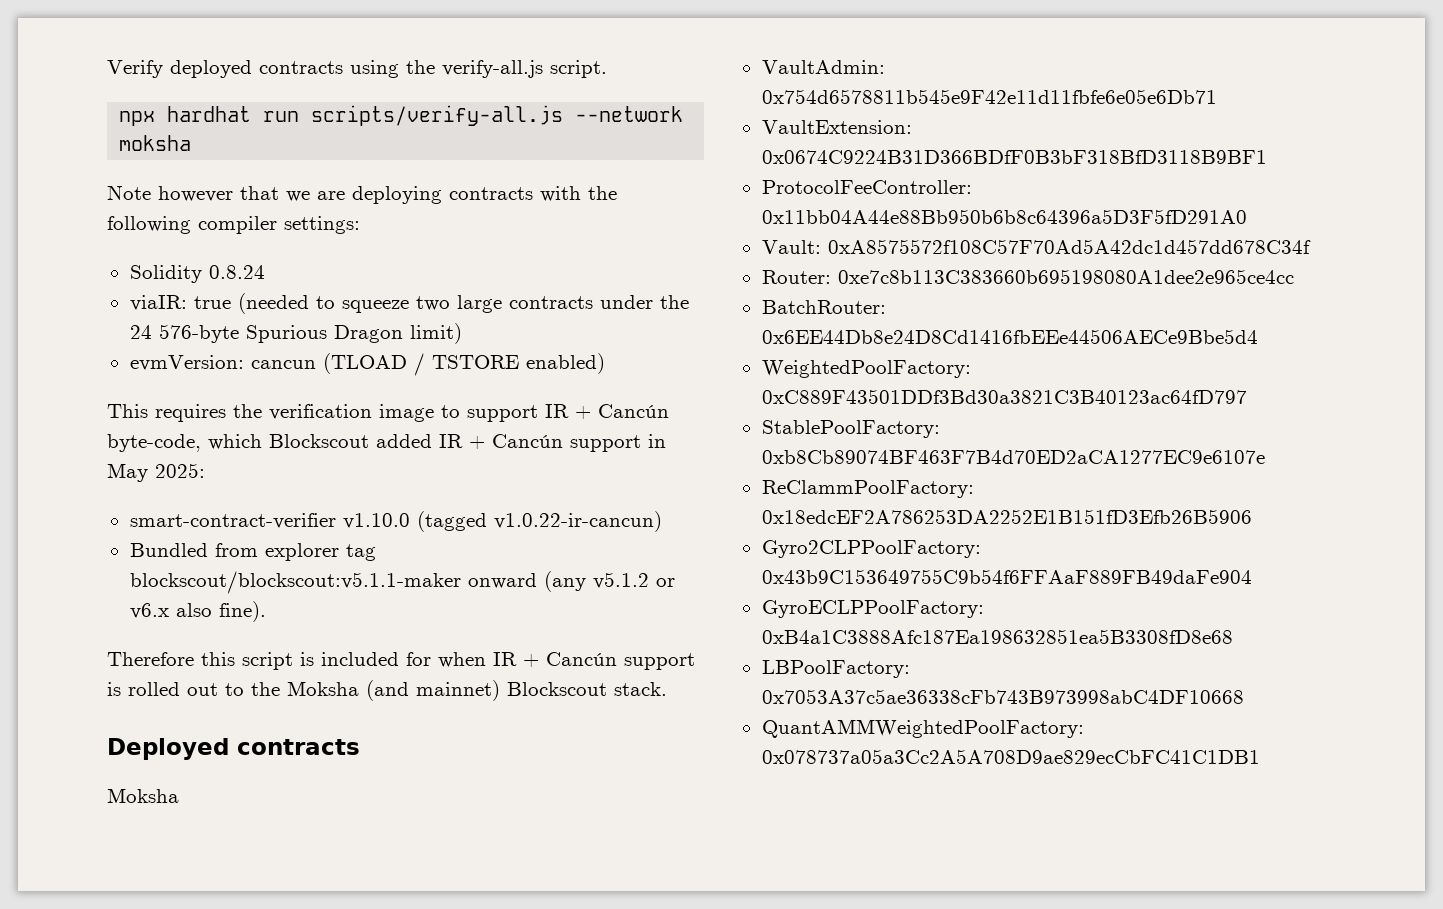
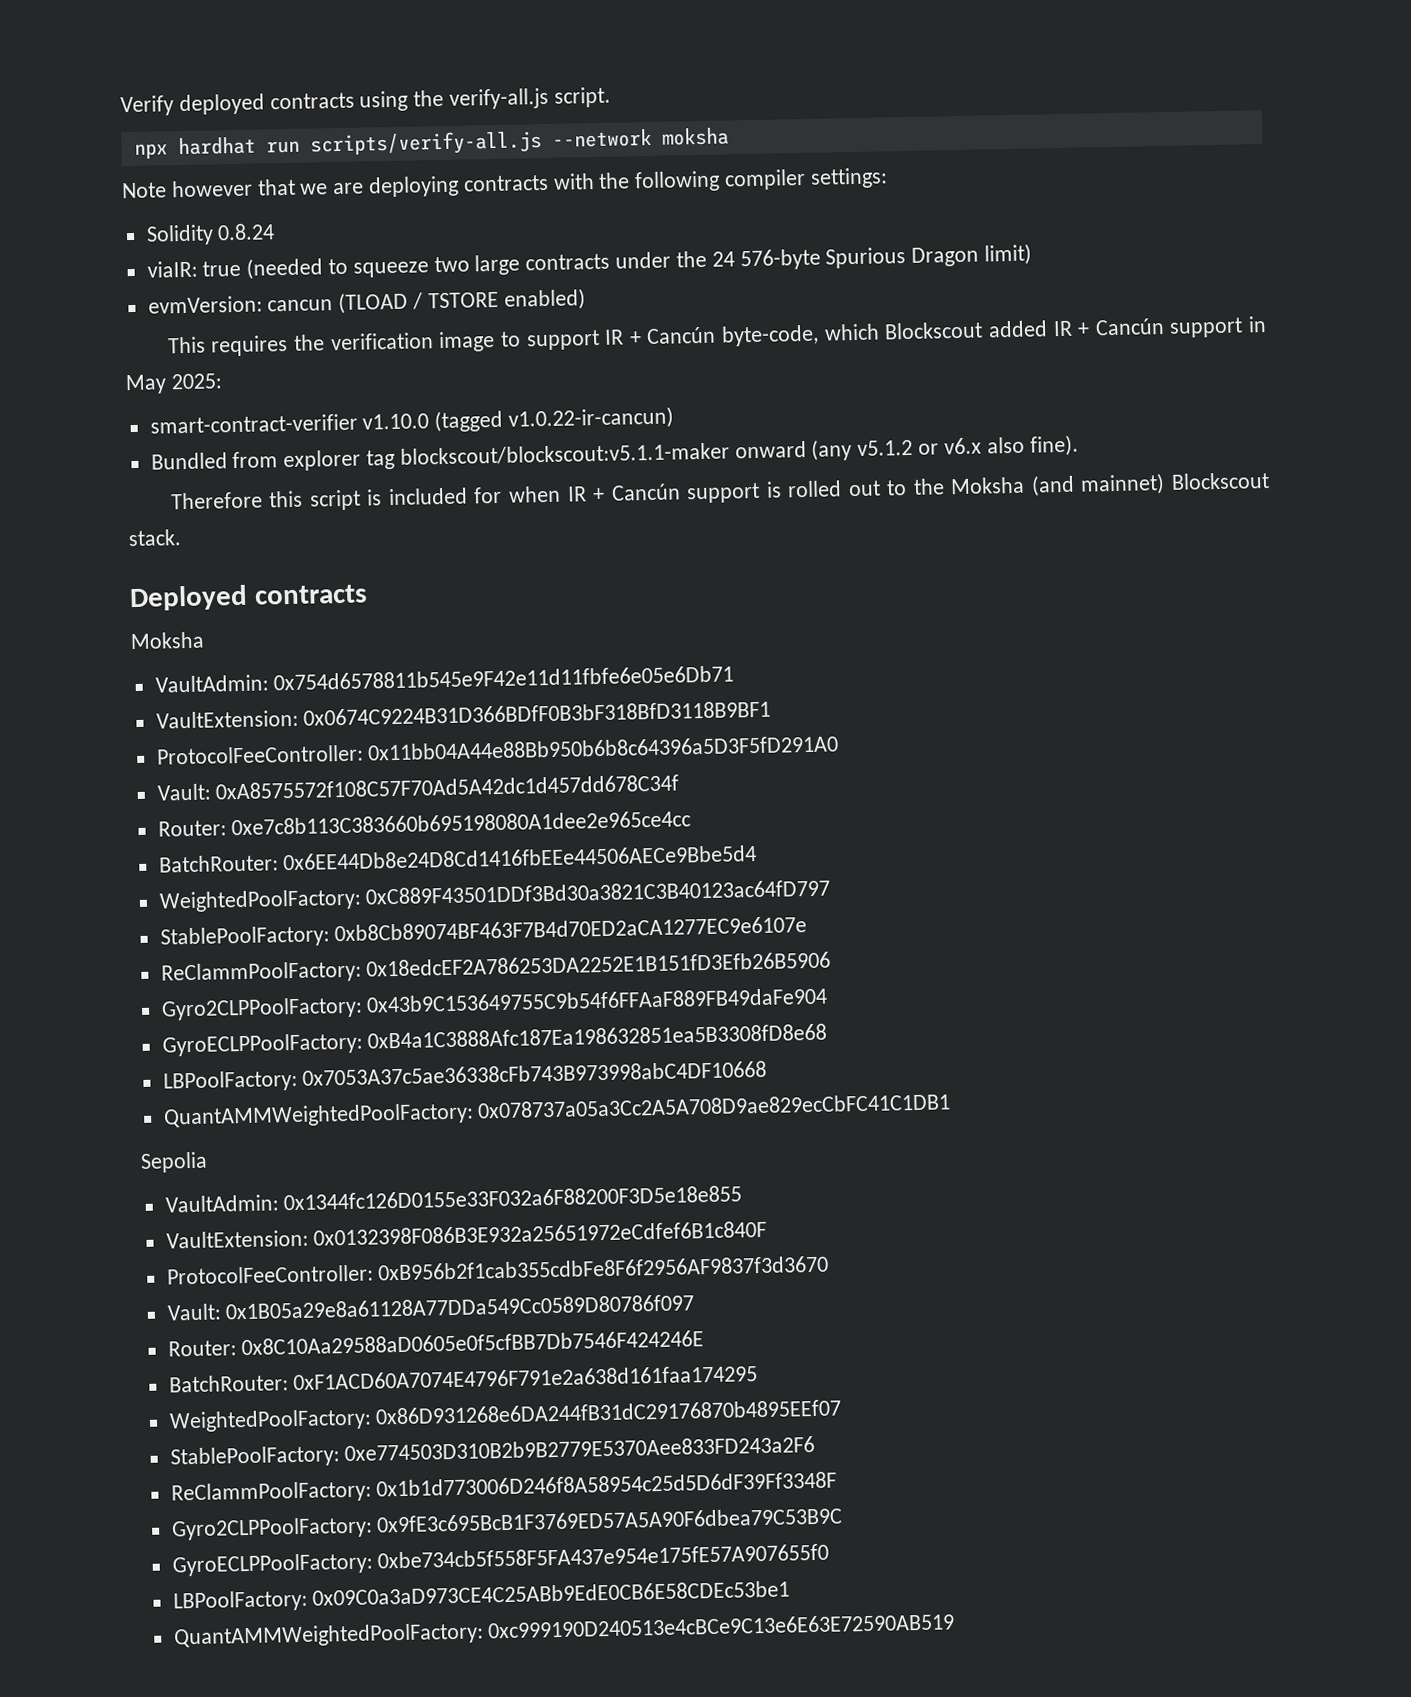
(1260, 756) none -> [140,1151,208,1173] [164,1185,743,1213] [165,1220,768,1249] [166,1255,830,1285] [166,1294,695,1321] [167,1330,705,1357] [168,1365,759,1393] [168,1399,843,1433] [169,1435,816,1469] [170,1471,838,1505] [170,1507,844,1541] [171,1543,830,1577] [172,1580,791,1613] [173,1613,956,1649] // Sepolia // VaultAdmin: 0x1344fc126D0155e33F032a6F88200F3D5e18e855 // VaultExtension: 0x0132398F086B3E932a25651972eCdfef6B1c840F // ProtocolFeeController: 0xB956b2f1cab355cdbFe8F6f2956AF9837f3d3670 // Vault: 0x1B05a29e8a61128A77DDa549Cc0589D80786f097 // Router: 0x8C10Aa29588aD0605e0f5cfBB7Db7546F424246E // BatchRouter: 0xF1ACD60A7074E4796F791e2a638d161faa174295 // WeightedPoolFactory: 0x86D931268e6DA244fB31dC29176870b4895EEf07 // StablePoolFactory: 0xe774503D310B2b9B2779E5370Aee833FD243a2F6 // ReClammPoolFactory: 0x1b1d773006D246f8A58954c25d5D6dF39Ff3348F // Gyro2CLPPoolFactory: 0x9fE3c695BcB1F3769ED57A5A90F6dbea79C53B9C // GyroECLPPoolFactory: 0xbe734cb5f558F5FA437e954e175fE57A907655f0 // LBPoolFactory: 0x09C0a3aD973CE4C25ABb9EdE0CB6E58CDEc53be1 // QuantAMMWeightedPoolFactory: 0xc999190D240513e4cBCe9C13e6E63E72590AB519

